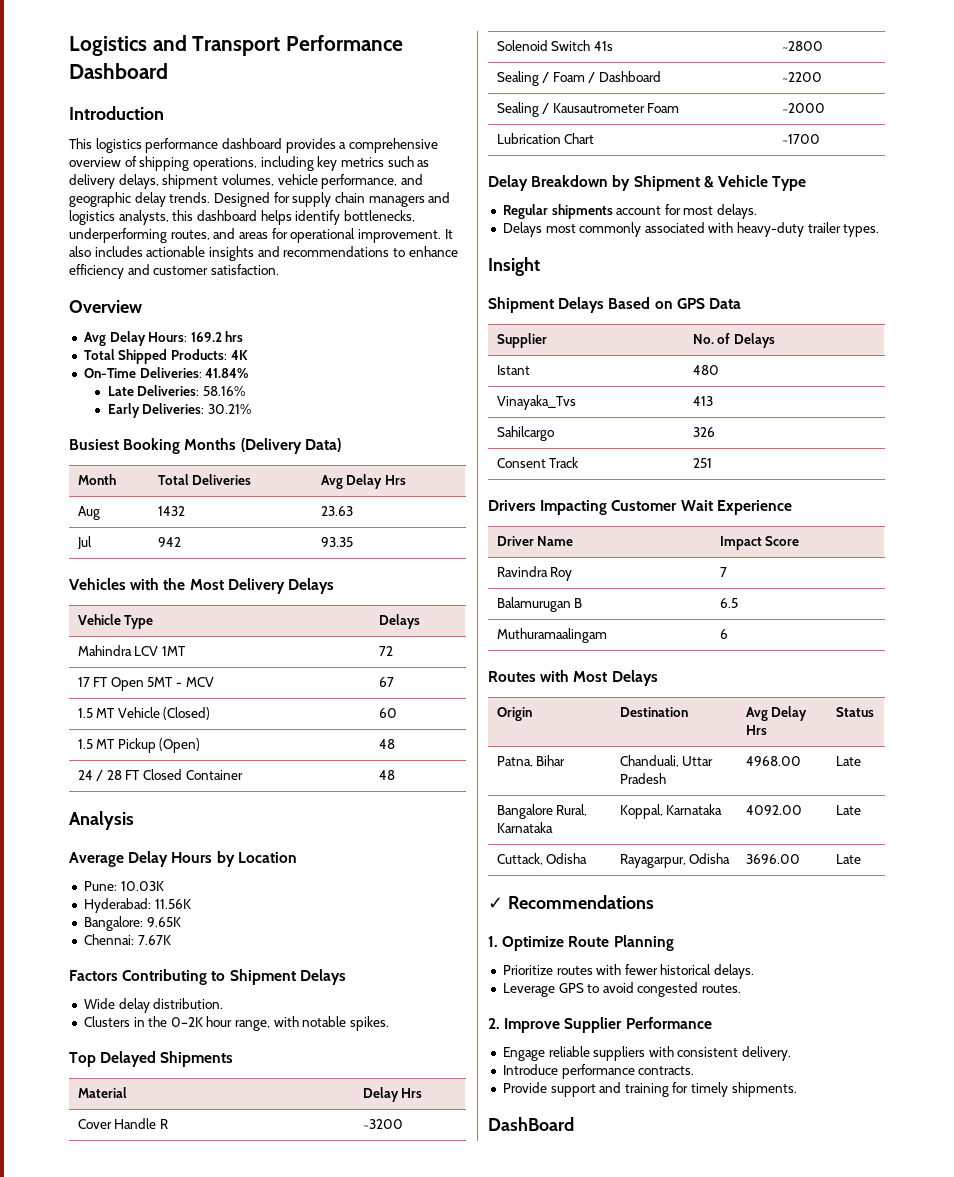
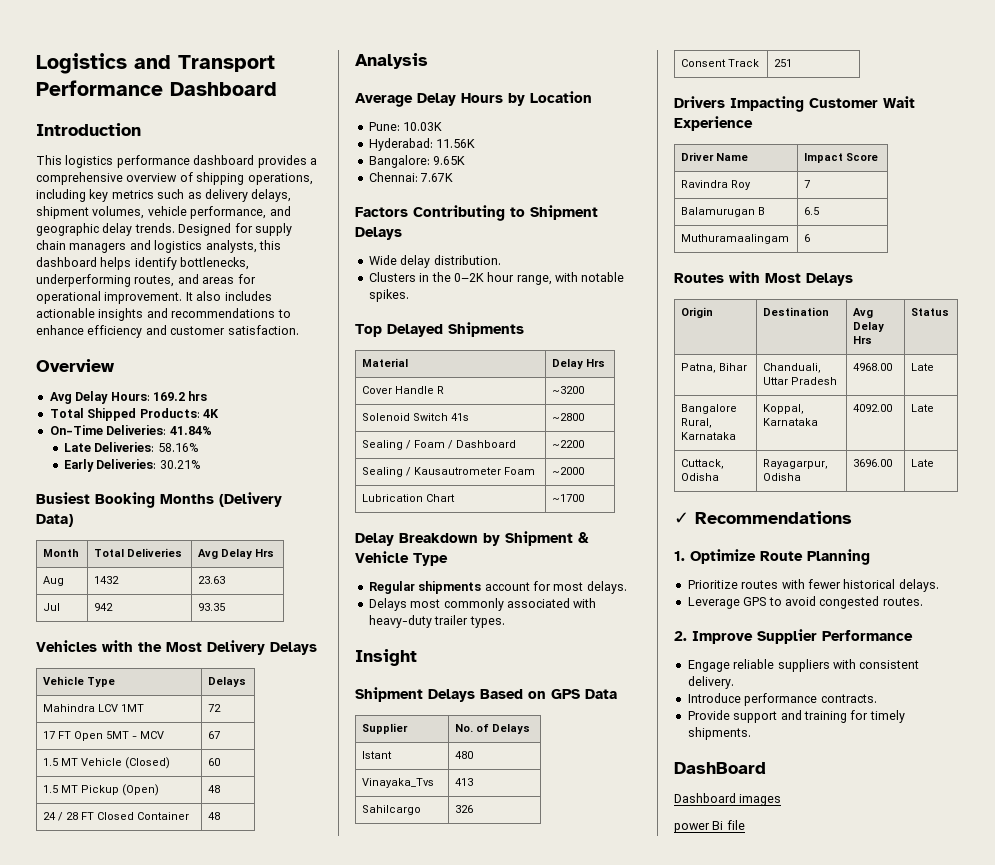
(574, 1124) none -> [674,793,782,806] [674,820,745,833] // Dashboard images // power Bi file

